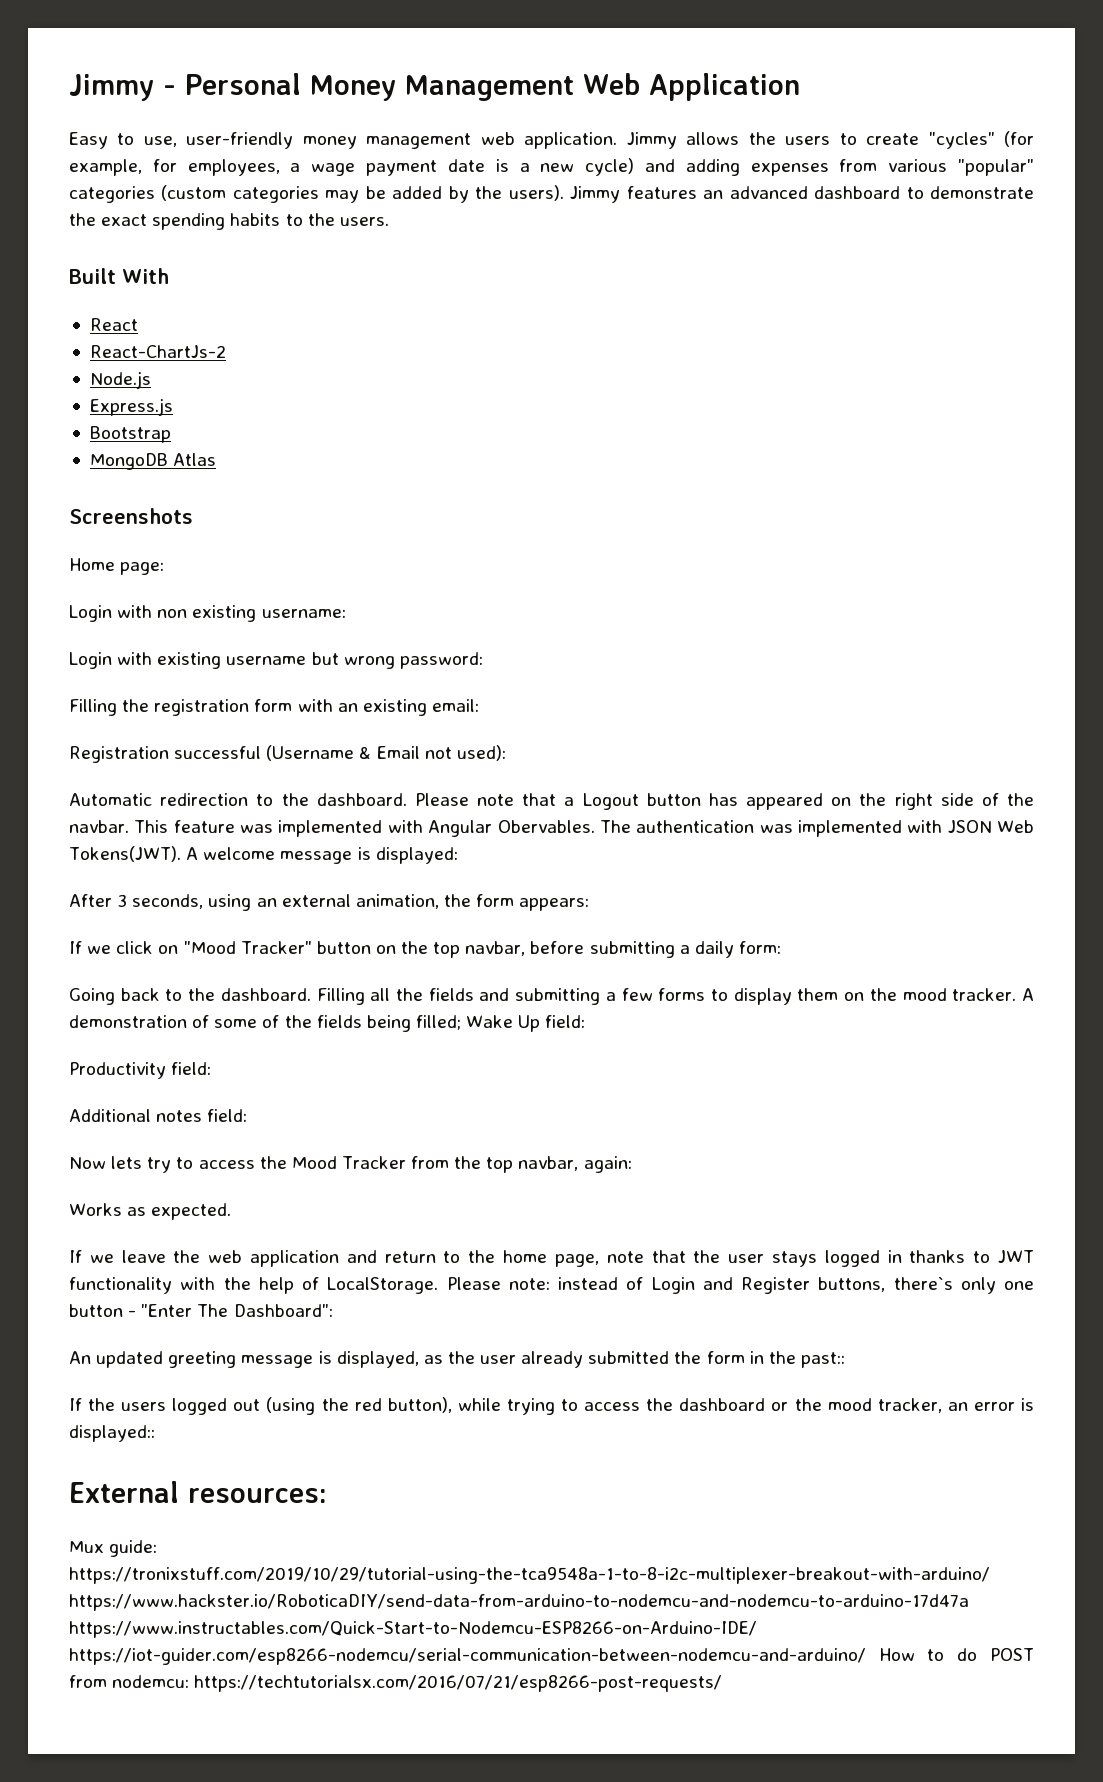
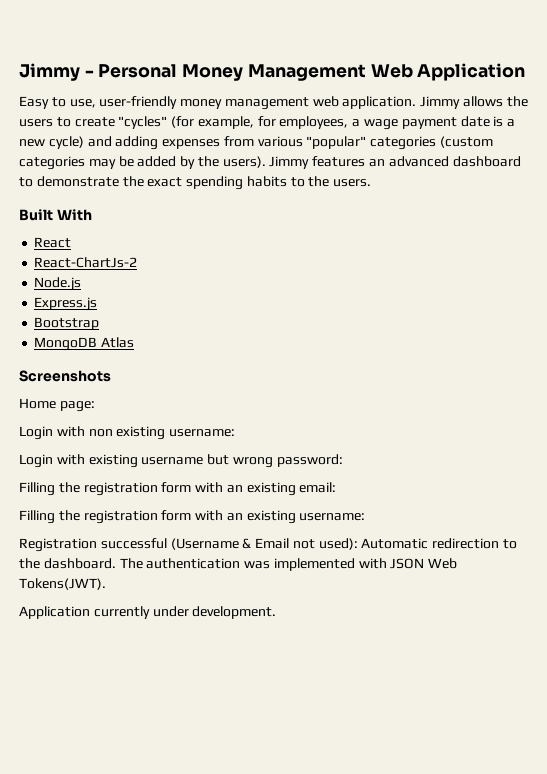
(479, 705) none -> [19,510,366,524] // Filling the registration form with an existing username:
(506, 753) // -> (358, 544) none
[414,793,1034,810] [69,820,595,837] Please note that a Logout button has appeared on the right side of the navbar. This feature was implemented with Angular Obervables. -> (116, 563) none
[186,847,458,864] [69,894,590,911] [69,941,781,958] [69,988,1035,1005] [69,1015,586,1032] [69,1062,212,1079] [69,1109,248,1122] [69,1156,632,1173] [69,1203,232,1220] [69,1250,1035,1267] [69,1277,1034,1294] [69,1304,333,1317] [69,1351,845,1368] [69,1397,1034,1415] [69,1425,155,1442] [69,1481,327,1503] [69,1540,158,1557] [69,1567,990,1584] [69,1594,969,1611] [69,1621,757,1638] [69,1648,1034,1665] [69,1675,723,1692] A welcome message is displayed: // After 3 seconds, using an external animation, the form appears: // If we click on "Mood Tracker" button on the top navbar, before submitting a daily form: // Going back to the dashboard. Filling all the fields and submitting a few forms to display them on the mood tracker. A demonstration of some of the fields being filled; Wake Up field: // Productivity field: // Additional notes field: // Now lets try to access the Mood Tracker from the top navbar, again: // Works as expected. // If we leave the web application and return to the home page, note that the user stays logged in thanks to JWT functionality with the help of LocalStorage. Please note: instead of Login and Register buttons, there`s only one button - "Enter The Dashboard": // An updated greeting message is displayed, as the user already submitted the form in the past:: // If the users logged out (using the red button), while trying to access the dashboard or the mood tracker, an error is displayed:: // External resources: // Mux guide: https://tronixstuff.com/2019/10/29/tutorial-using-the-tca9548a-1-to-8-i2c-multiplexer-breakout-with-arduino/ https://www.hackster.io/RoboticaDIY/send-data-from-arduino-to-nodemcu-and-nodemcu-to-arduino-17d47a https://www.instructables.com/Quick-Start-to-Nodemcu-ESP8266-on-Arduino-IDE/ https://iot-guider.com/esp8266-nodemcu/serial-communication-between-nodemcu-and-arduino/ How to do POST from nodemcu: https://techtutorialsx.com/2016/07/21/esp8266-post-requests/ -> [19,606,277,619] // Application currently under development.

